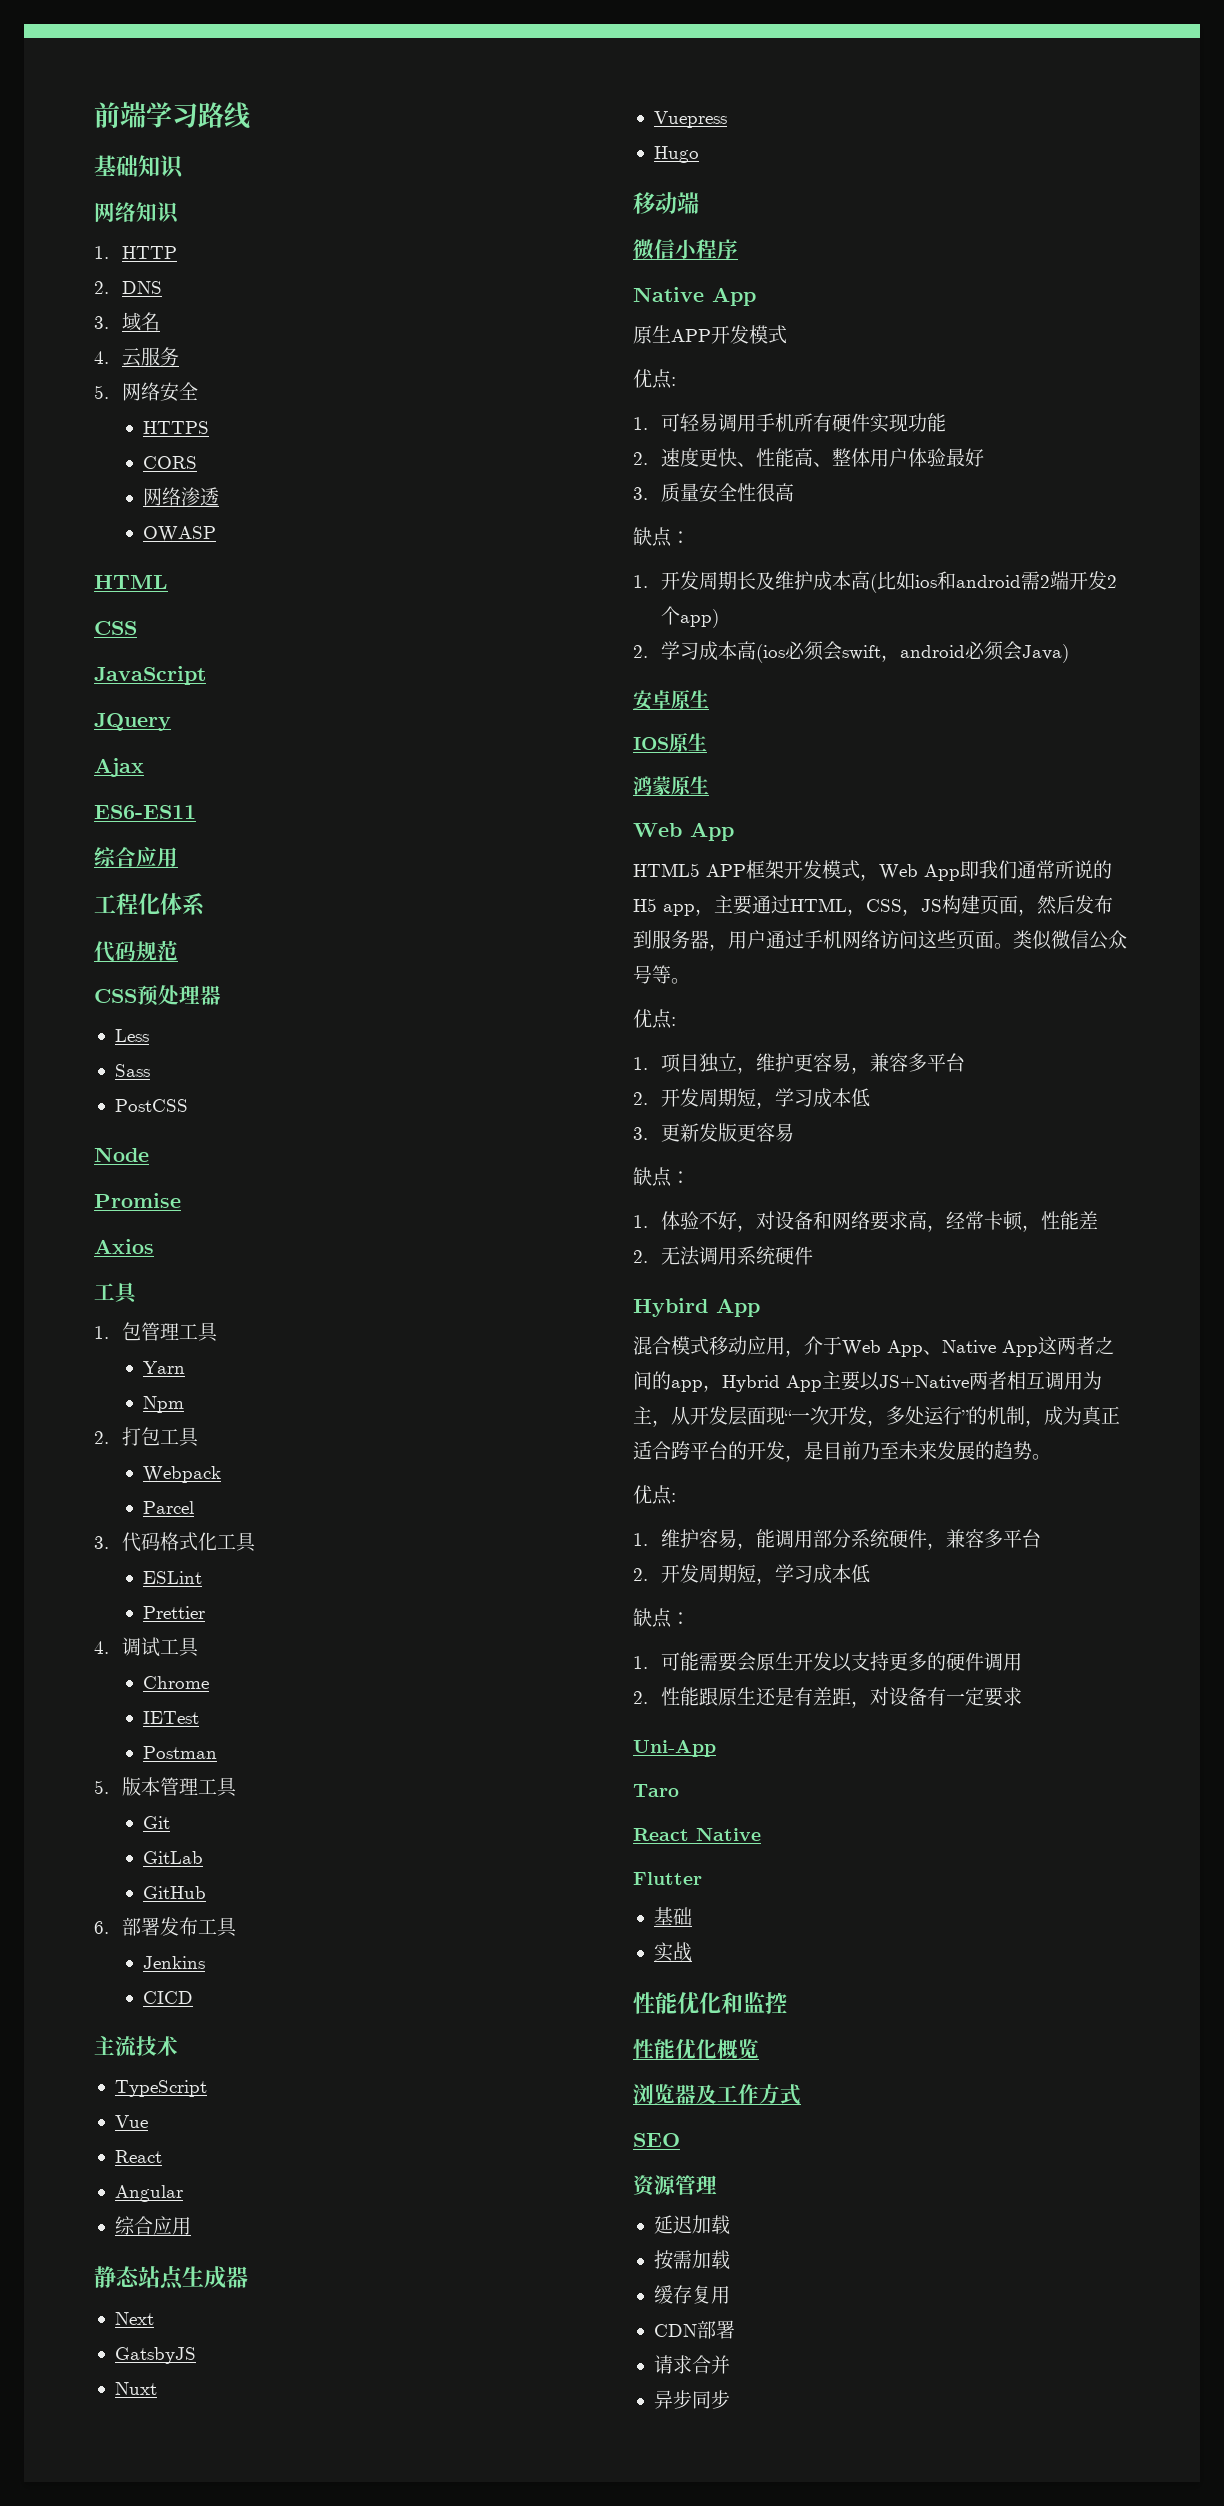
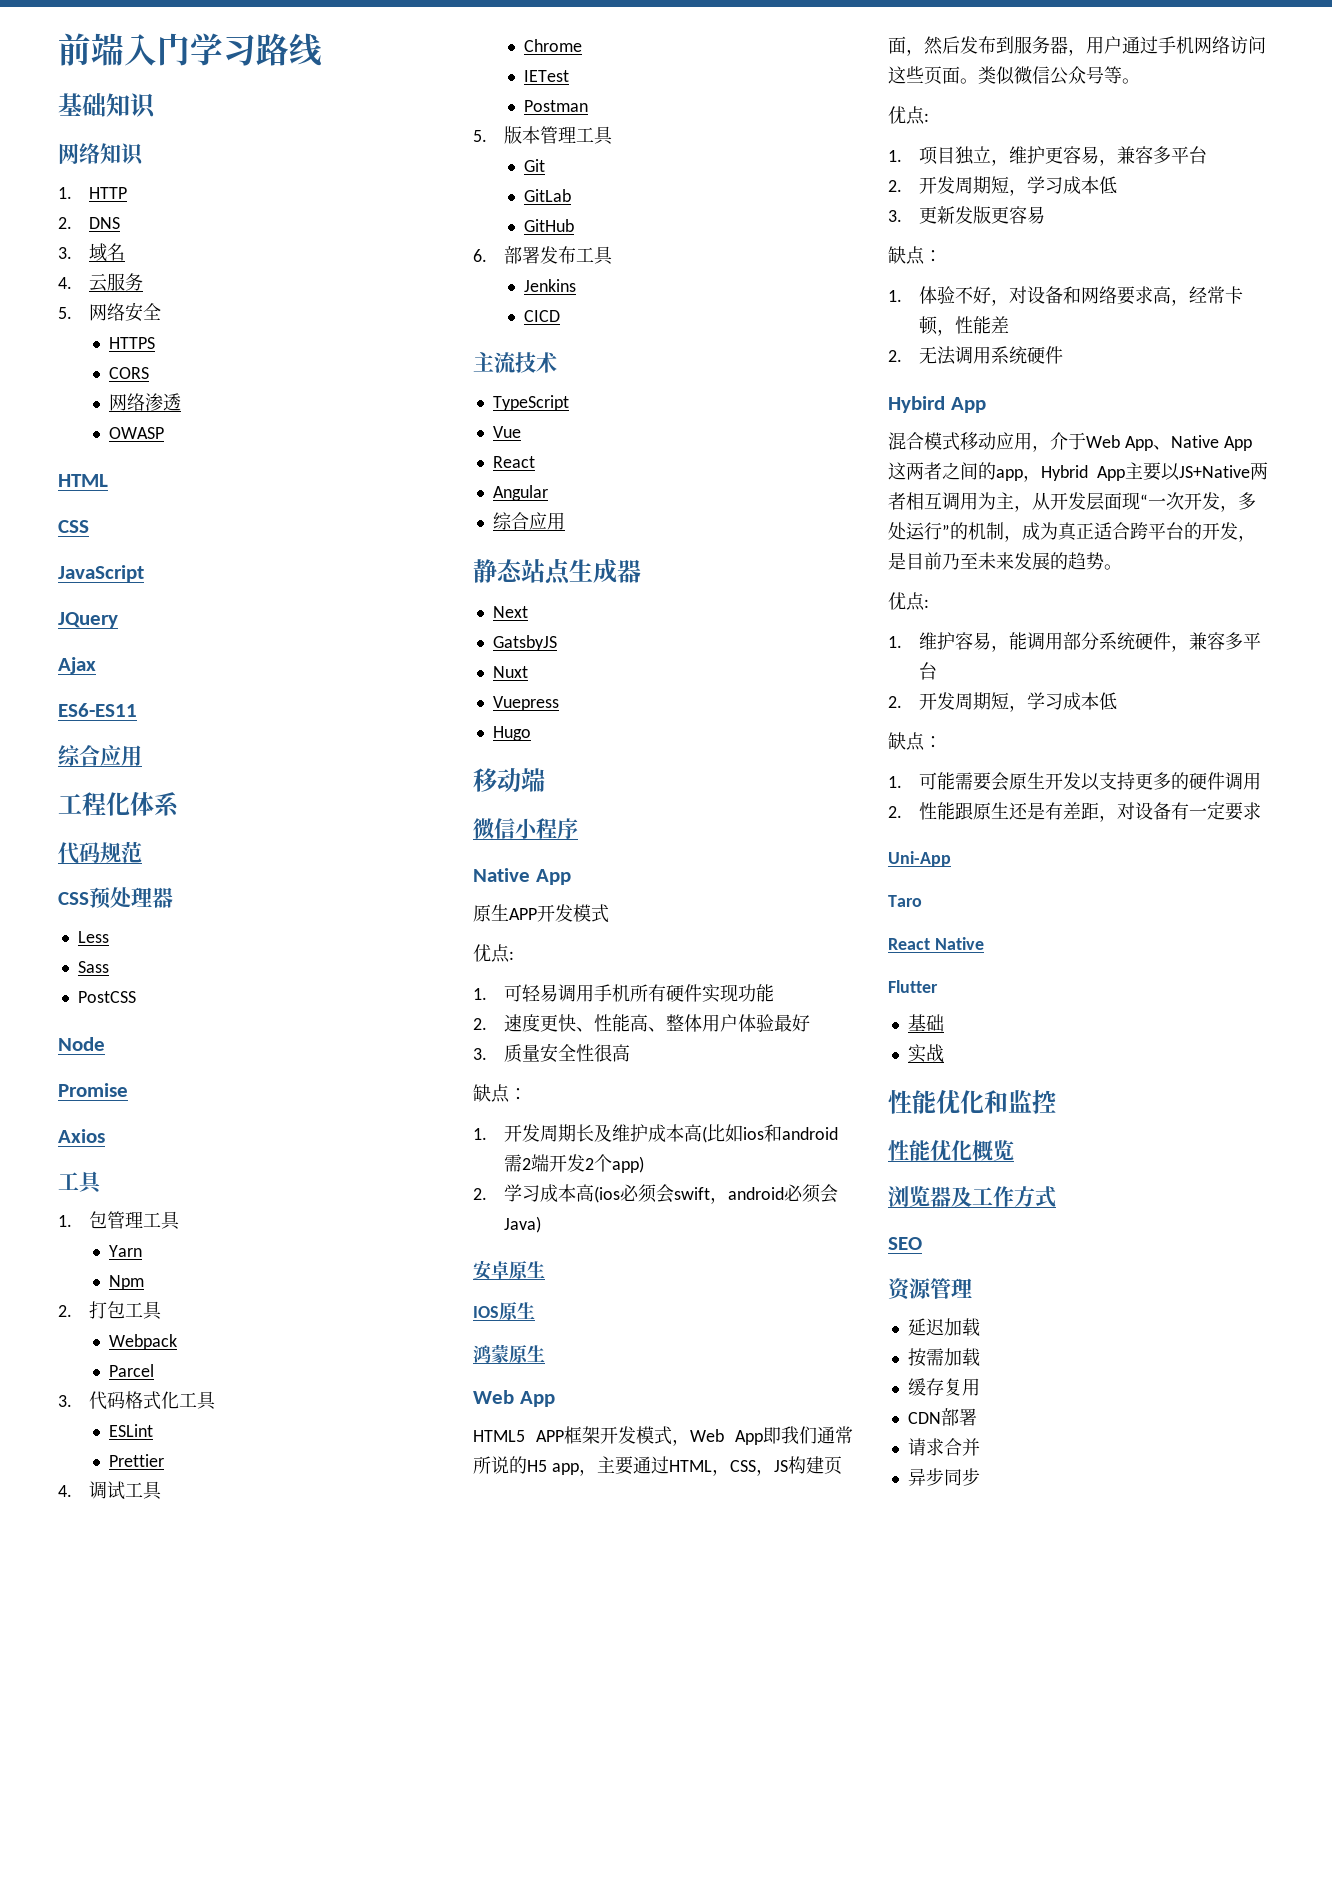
(146, 115) none -> [124,33,190,66] 入门

